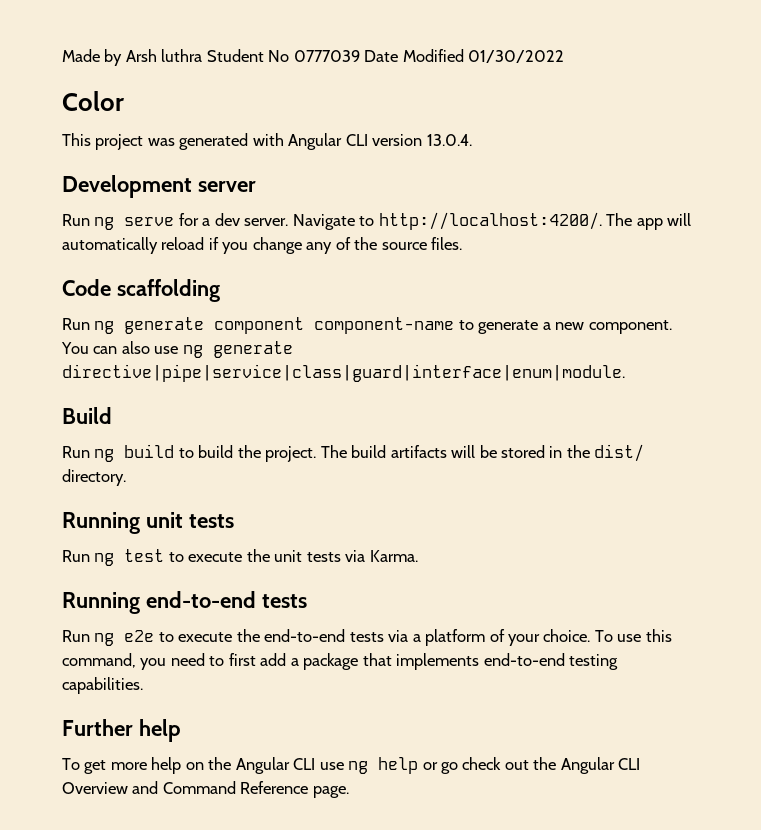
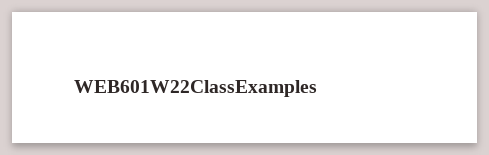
[62,49,565,66] [62,91,124,111] [62,133,472,150] [62,175,256,198] [62,212,692,230] [62,237,463,254] [62,279,220,302] [62,317,672,334] [61,341,293,358] [62,364,625,382] [62,407,112,424] [62,444,645,462] [62,469,126,486] [62,512,234,534] [62,549,418,566] [62,591,307,614] [62,629,672,646] [62,653,619,670] [62,677,143,694] [62,719,181,742] [62,757,641,774] [62,781,349,798] Made by Arsh luthra Student No 0777039 Date Modified 01/30/2022 // Color // This project was generated with Angular CLI version 13.0.4. // Development server // Run ng serve for a dev server. Navigate to http://localhost:4200/. The app will automatically reload if you change any of the source files. // Code scaffolding // Run ng generate component component-name to generate a new component. You can also use ng generate directive|pipe|service|class|guard|interface|enum|module. // Build // Run ng build to build the project. The build artifacts will be stored in the dist/ directory. // Running unit tests // Run ng test to execute the unit tests via Karma. // Running end-to-end tests // Run ng e2e to execute the end-to-end tests via a platform of your choice. To use this command, you need to first add a package that implements end-to-end testing capabilities. // Further help // To get more help on the Angular CLI use ng help or go check out the Angular CLI Overview and Command Reference page. -> [74,80,317,97] WEB601W22ClassExamples

